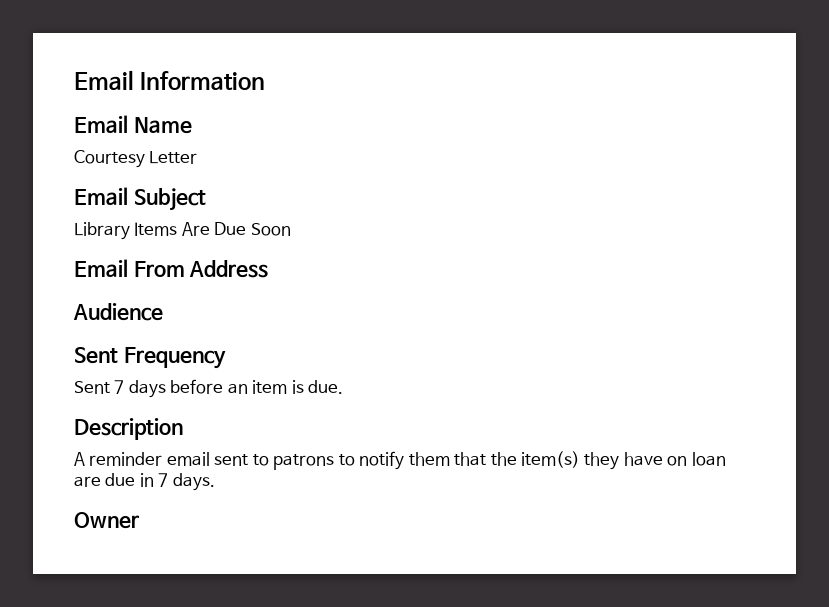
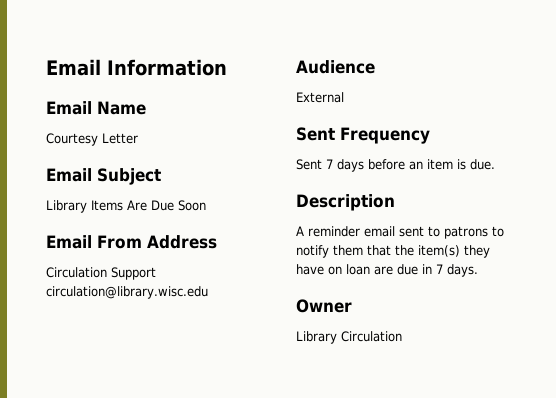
(269, 269) none -> [46,267,156,280] [46,286,208,299] // Circulation Support circulation@library.wisc.edu
(163, 312) none -> [296,92,344,103] // External
(139, 520) none -> [296,331,402,344] // Library Circulation

